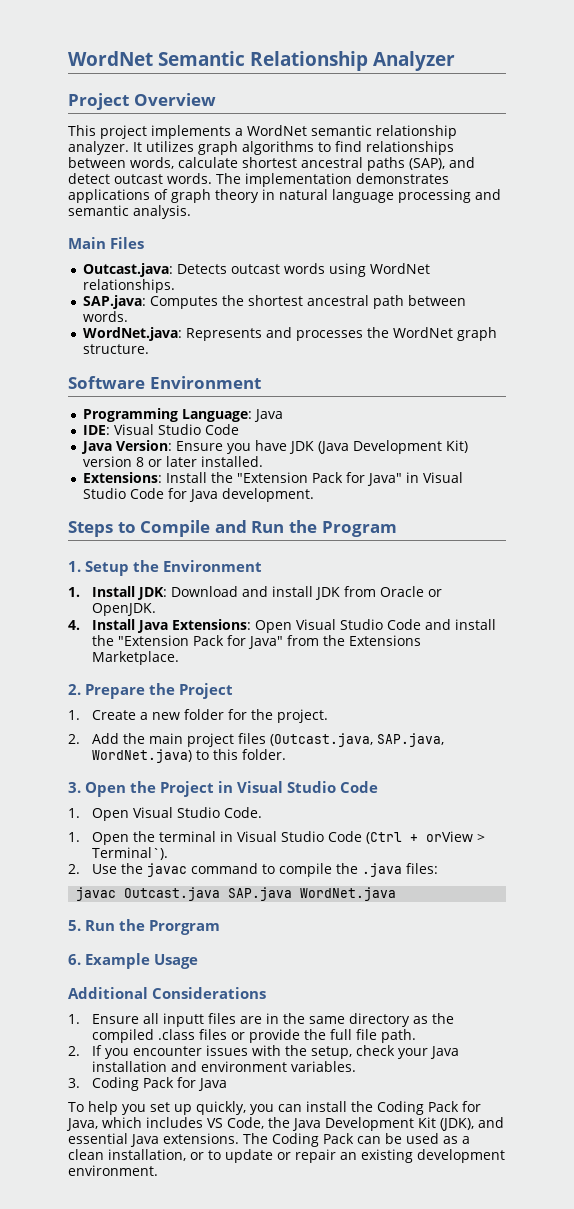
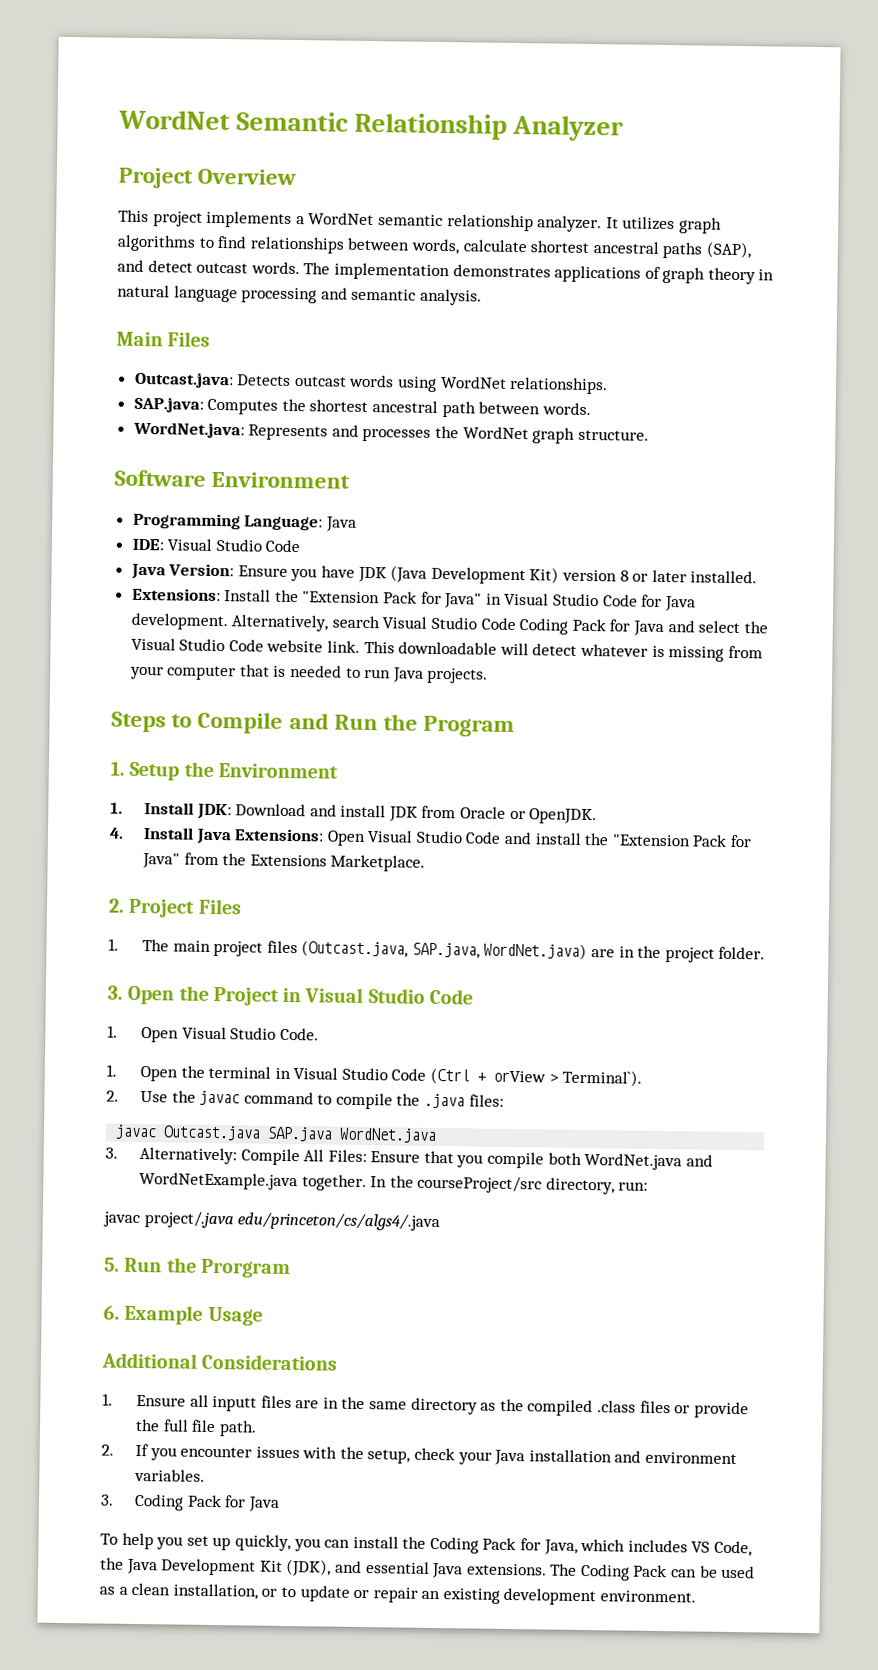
(314, 495) none -> [231,614,768,637] [130,637,763,662] [129,664,489,684] Alternatively, search Visual Studio Code Coding Pack for Java and select the Visual Studio Code website link. This downloadable will detect whatever is missing from your computer that is needed to run Java projects.
[85,683,234,699] [68,709,329,723] [68,733,146,744] Prepare the Project // 1. Create a new folder for the project. // 2. Add the -> [128,898,242,918] [108,938,169,952] Project Files // 1. The
[196,749,239,760] to this -> [591,945,715,963] are in the project
(397, 894) none -> [105,1146,713,1171] [138,1171,649,1195] [103,1211,441,1232] // 3. Alternatively: Compile All Files: Ensure that you compile both WordNet.java and WordNetExample.java together. In the courseProject/src directory, run: // javac project/.java edu/princeton/cs/algs4/.java

